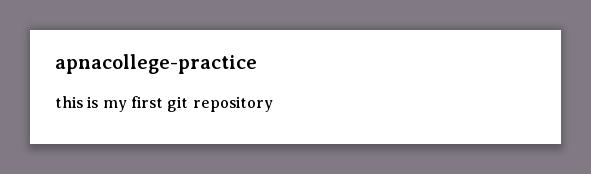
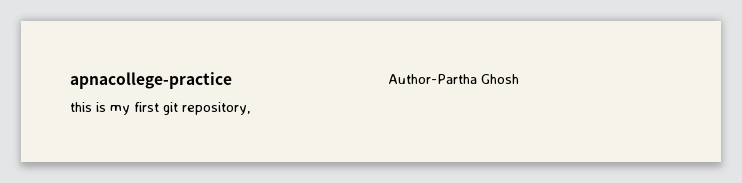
[192,96,273,112] repository -> [182,102,251,115] [388,74,519,84] repository, // Author-Partha Ghosh

